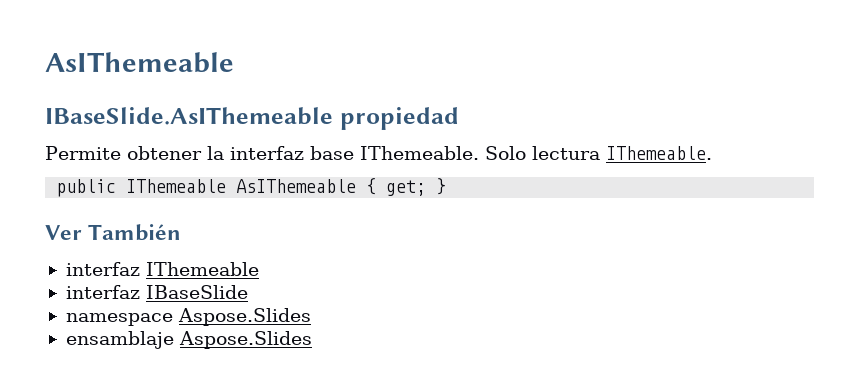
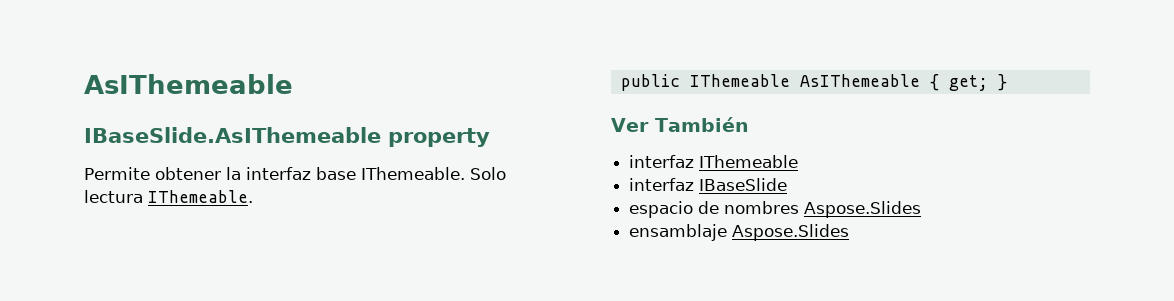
[339,107,459,130] propiedad -> [388,128,490,147] property
[65,313,173,326] namespace -> [629,201,800,218] espacio de nombres

